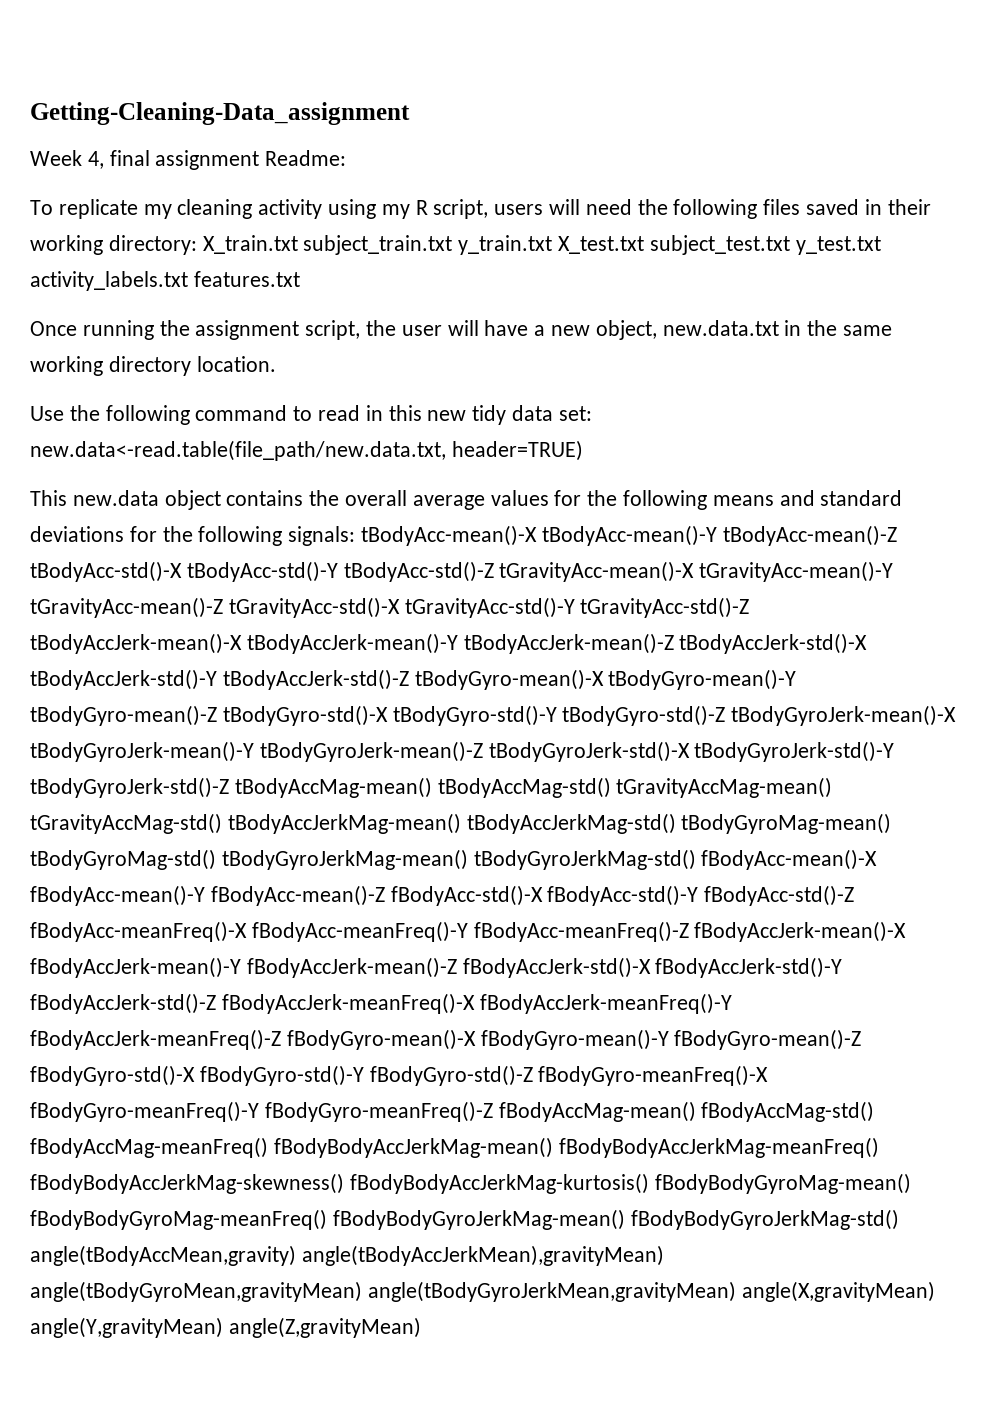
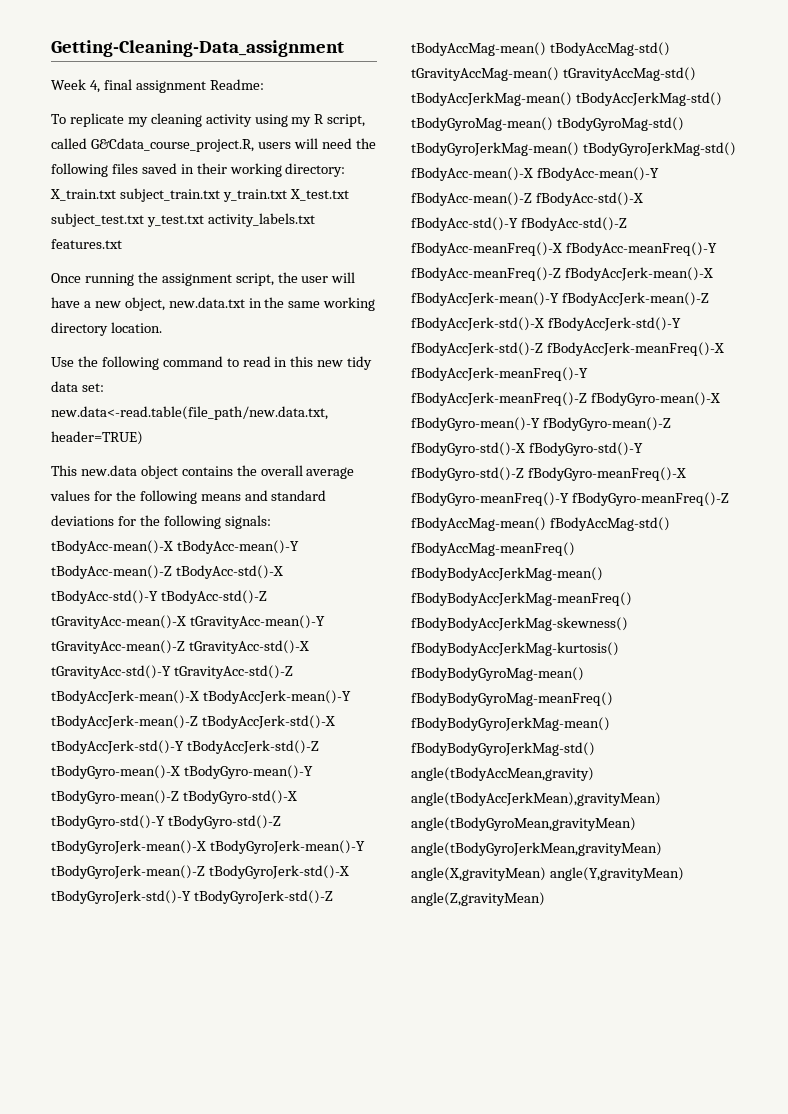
(489, 209) none -> [51,138,254,152] called G&Cdata_course_project.R,

